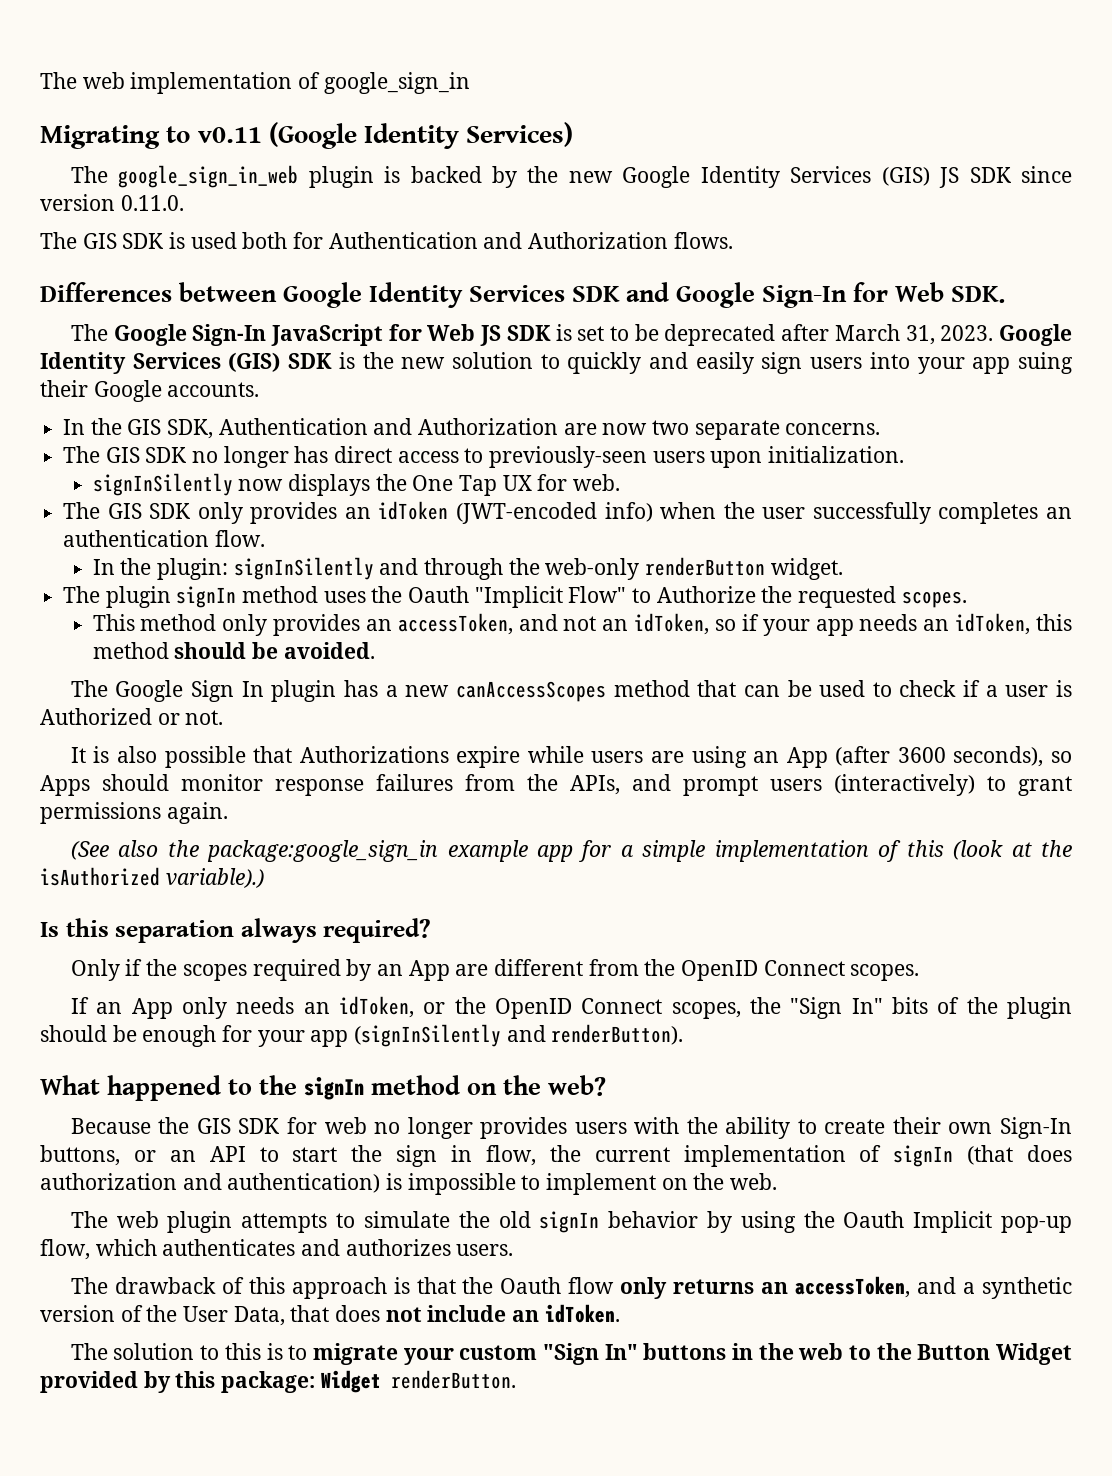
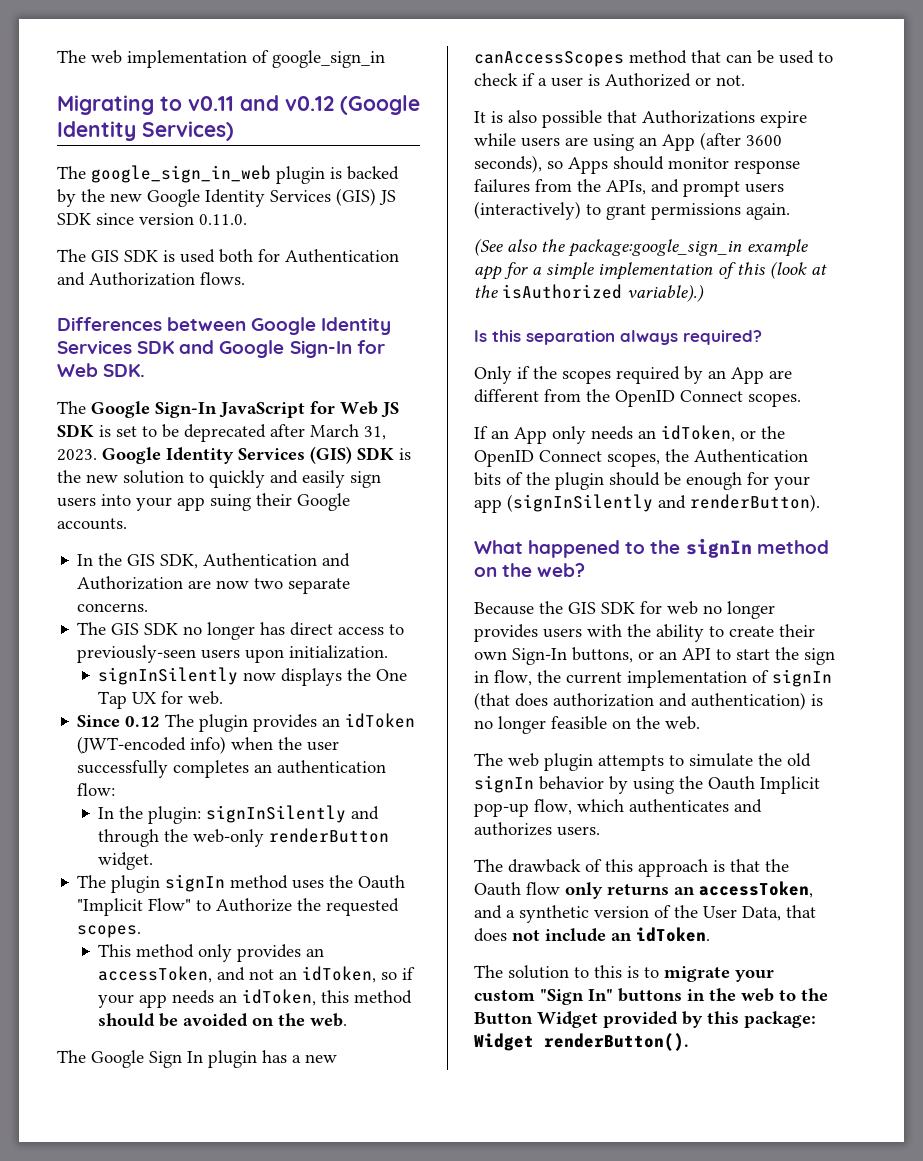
(262, 135) none -> [240,95,334,111] and v0.12
[63,502,243,524] The GIS SDK only -> [77,714,249,732] Since 0.12 The plugin
[214,530,265,547] flow. -> [77,783,116,796] flow:
[283,642,375,659] avoided. -> [183,1013,348,1027] avoided on the web.
[790,997,883,1019] "Sign In" -> [694,449,808,463] Authentication
[407,1173,657,1195] impossible to implement -> [474,716,607,734] no longer feasible
[390,1370,516,1389] renderButton. -> [544,1033,689,1051] renderButton().

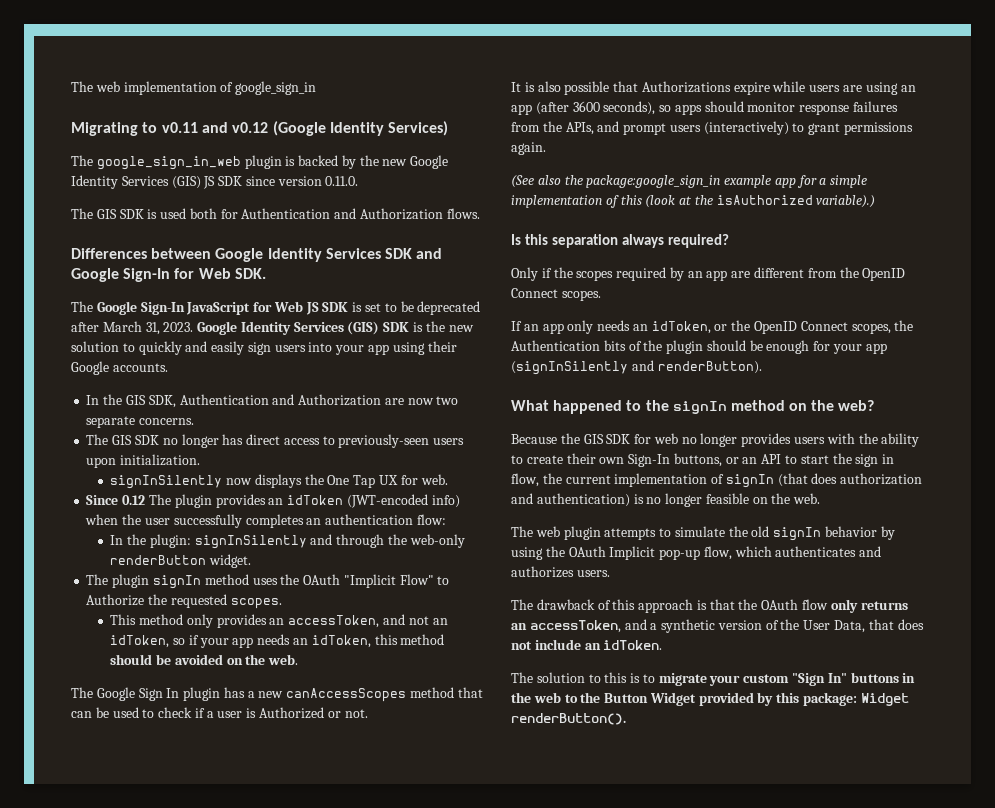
[210,494,251,511] suing -> [392,342,425,355] using
[358,875,406,889] Oauth -> [303,574,341,585] OAuth
[662,134,695,151] App -> [511,104,532,115] app
[568,157,608,174] Apps -> [674,104,702,115] apps
[731,367,764,384] App -> [706,270,728,281] app
[514,427,547,444] App -> [542,323,564,334] app
[708,776,755,790] Oauth -> [568,546,606,557] OAuth
[474,882,521,896] Oauth -> [761,599,799,610] OAuth

